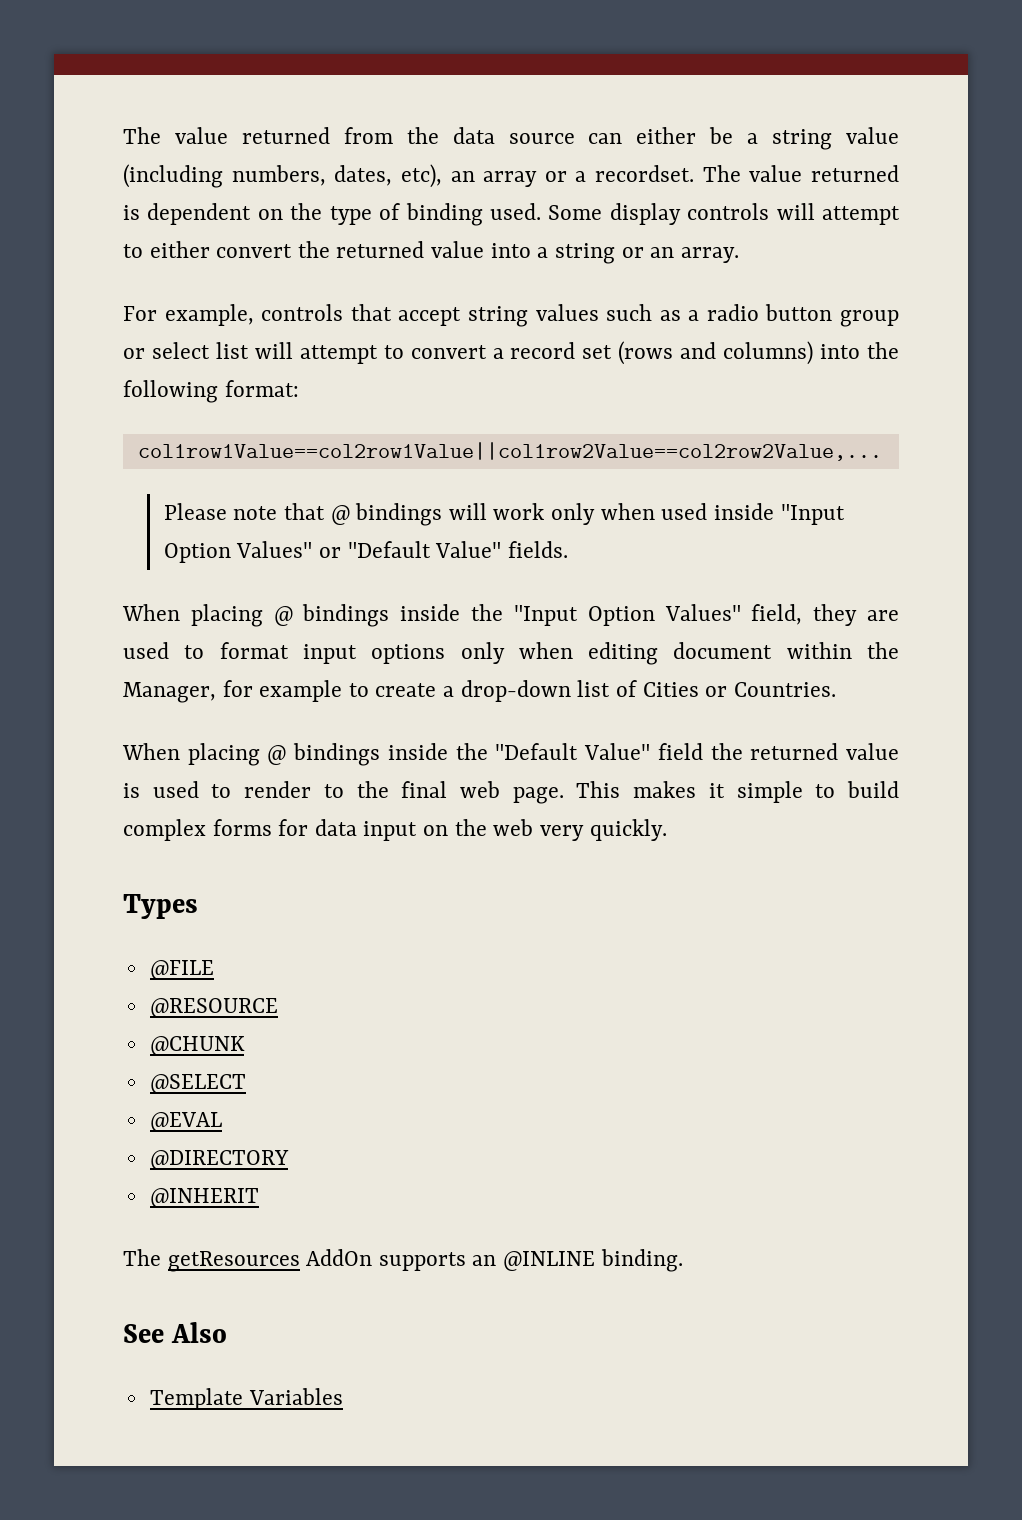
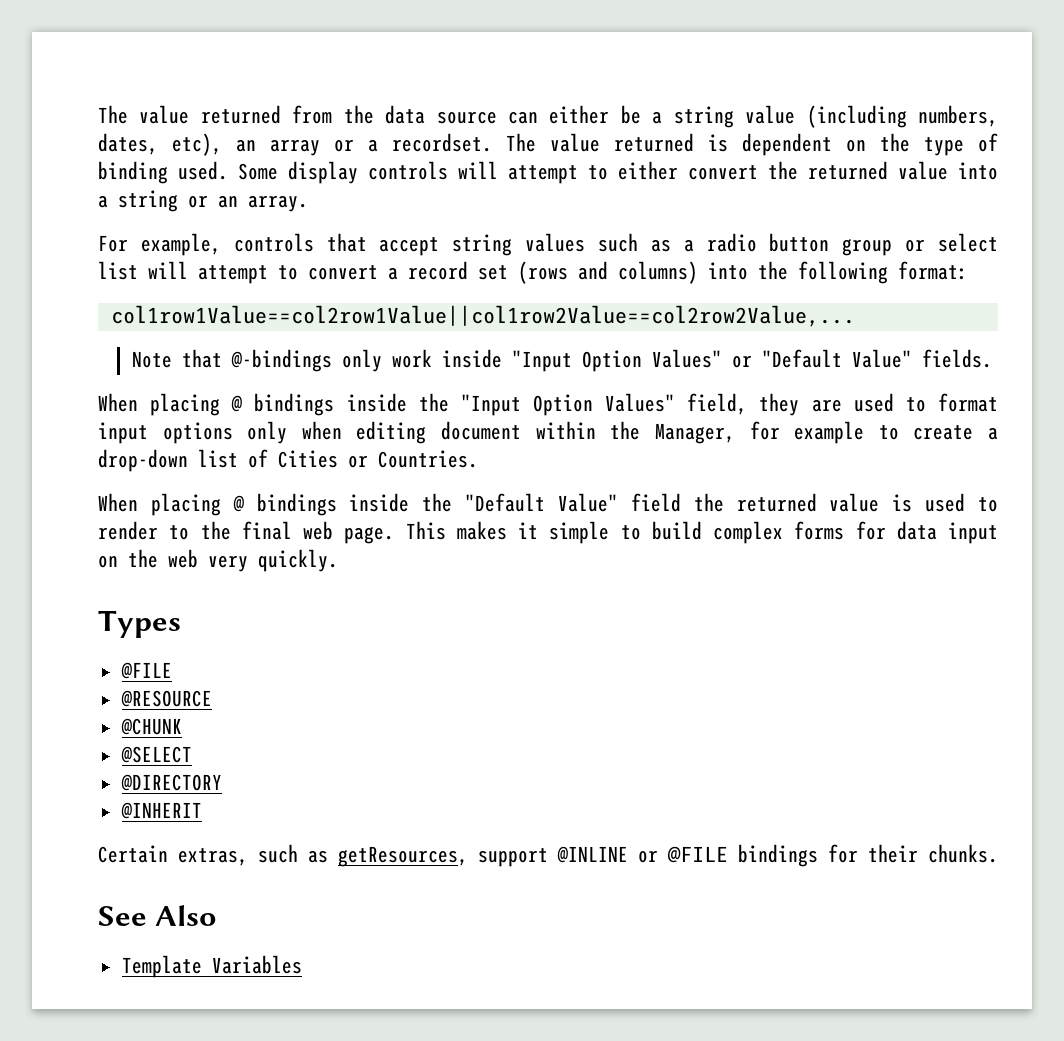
[163,503,708,526] Please note that @ bindings will work only when used -> [132,349,433,372] Note that @-bindings only work
[149,1112,222,1132] // @EVAL -> (192, 754) none
[123,1249,683,1272] The getResources AddOn supports an @INLINE binding. -> [98,844,998,867] Certain extras, such as getResources, support @INLINE or @FILE bindings for their chunks.

